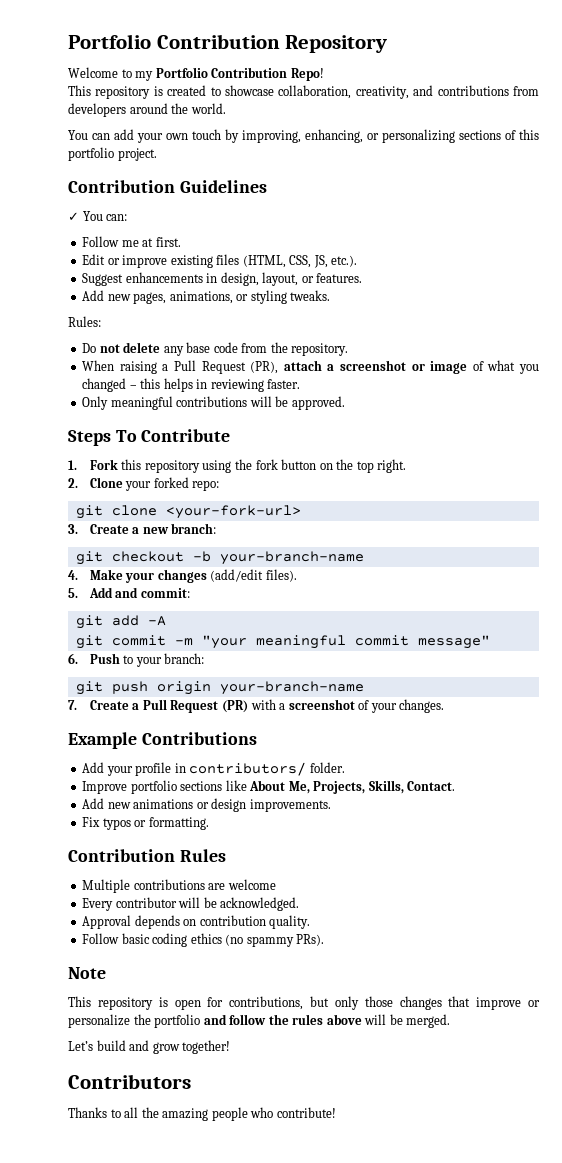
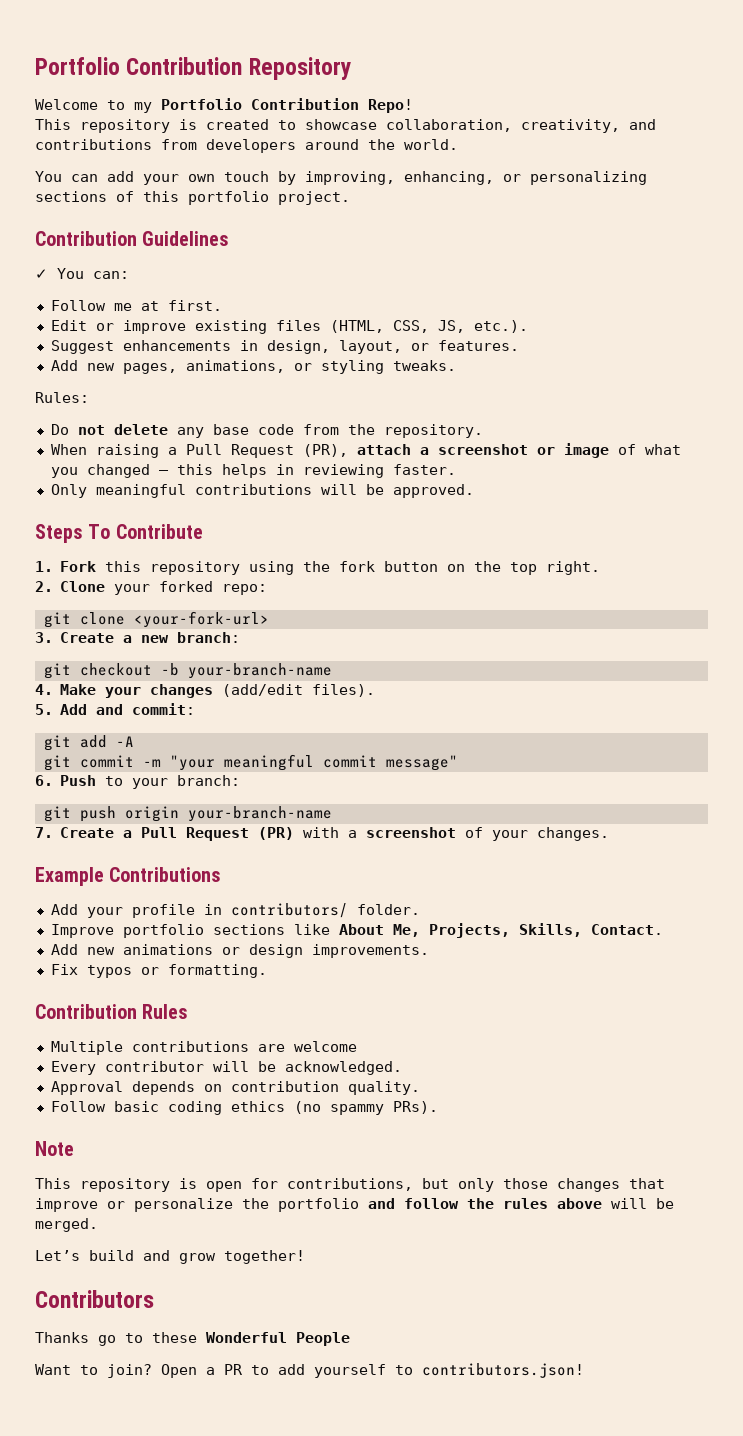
[110,1107,336,1121] to all the amazing people who contribute! -> [98,1332,350,1346] [35,1363,584,1378] go to these Wonderful People // Want to join? Open a PR to add yourself to contributors.json!

